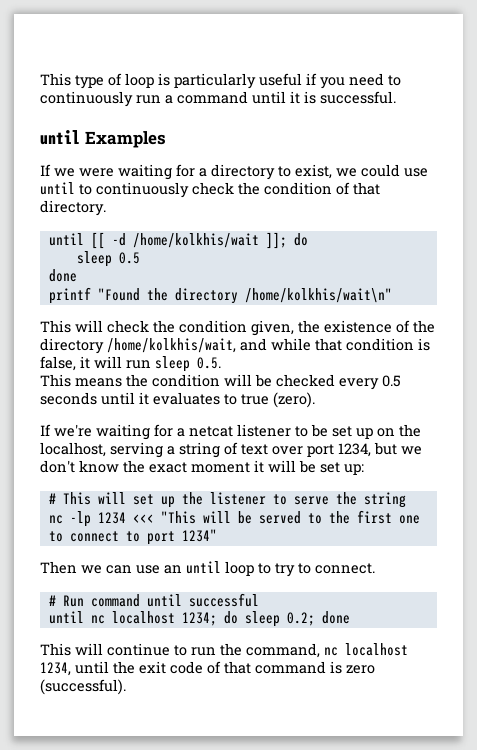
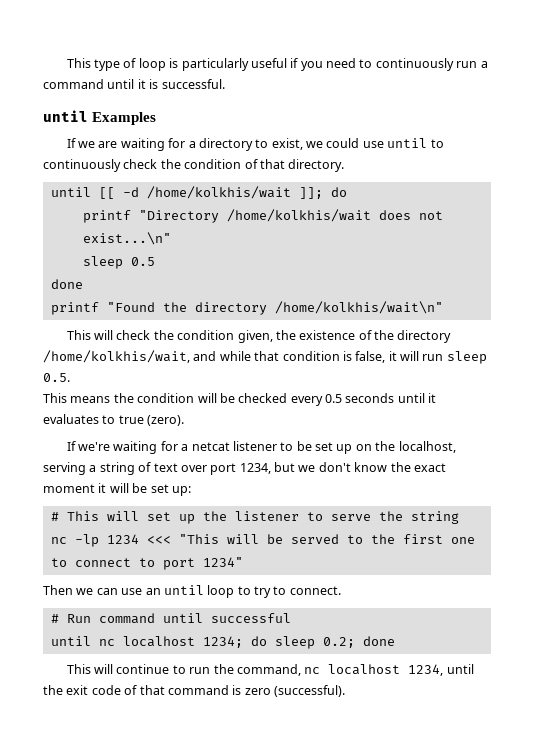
[79,168,114,177] were -> [98,141,118,148] are
(308, 239) none -> [82,209,443,223] [82,232,171,245] // printf "Directory /home/kolkhis/wait does not exist...\n"

